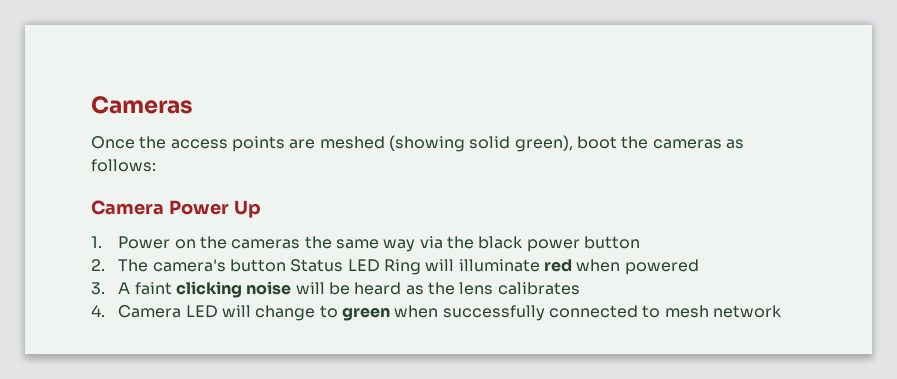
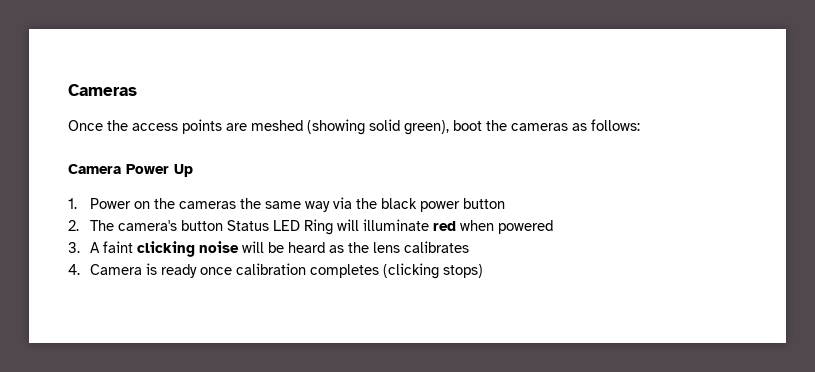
[185,305,782,321] LED will change to green when successfully connected to mesh network -> [146,263,484,279] is ready once calibration completes (clicking stops)

